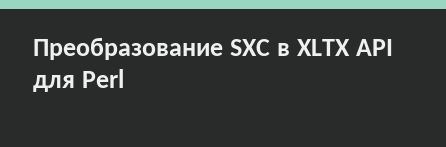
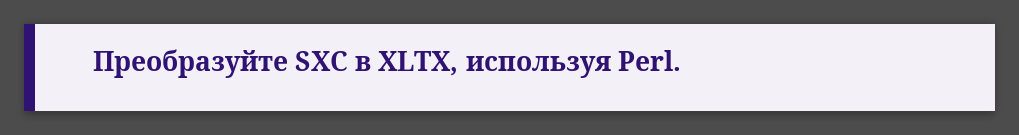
[33,37,223,60] Преобразование -> [93,49,288,78] Преобразуйте
[296,39,393,56] [33,69,124,92] XLTX API для Perl -> [378,50,681,78] XLTX, используя Perl.

